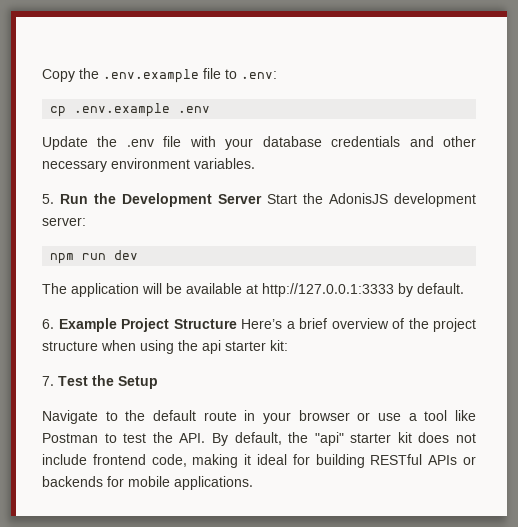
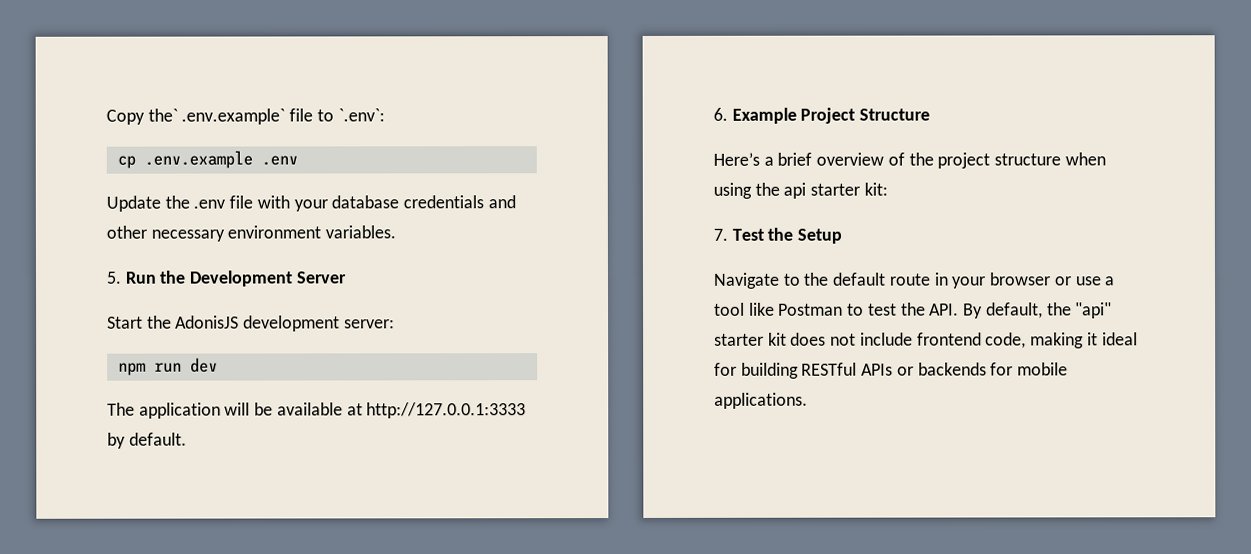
[79,68,199,83] the .env.example -> [147,108,286,125] the` .env.example`
[241,71,277,79] .env: -> [337,108,385,122] `.env`:
(262, 199) none -> (347, 277) //
(237, 324) none -> (931, 114) //

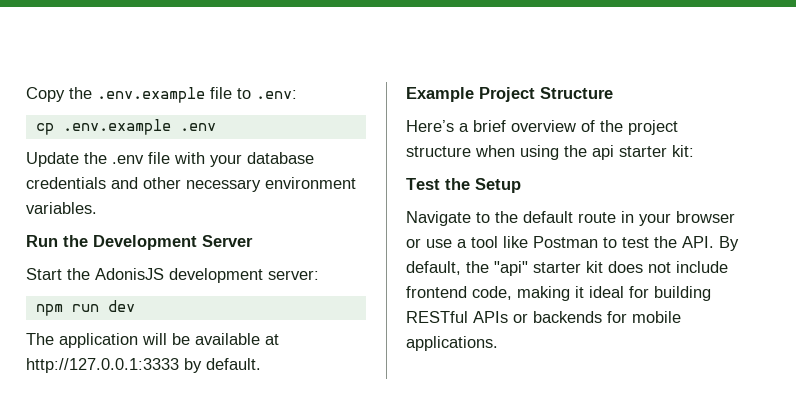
[147,108,286,125] the` .env.example` -> [69,87,205,103] the .env.example
[337,108,385,122] `.env`: -> [256,90,297,99] .env:
[106,271,122,284] 5. -> (97, 208) none
[713,107,728,121] 6. -> (261, 364) none
[713,228,728,241] 7. -> (694, 151) none

